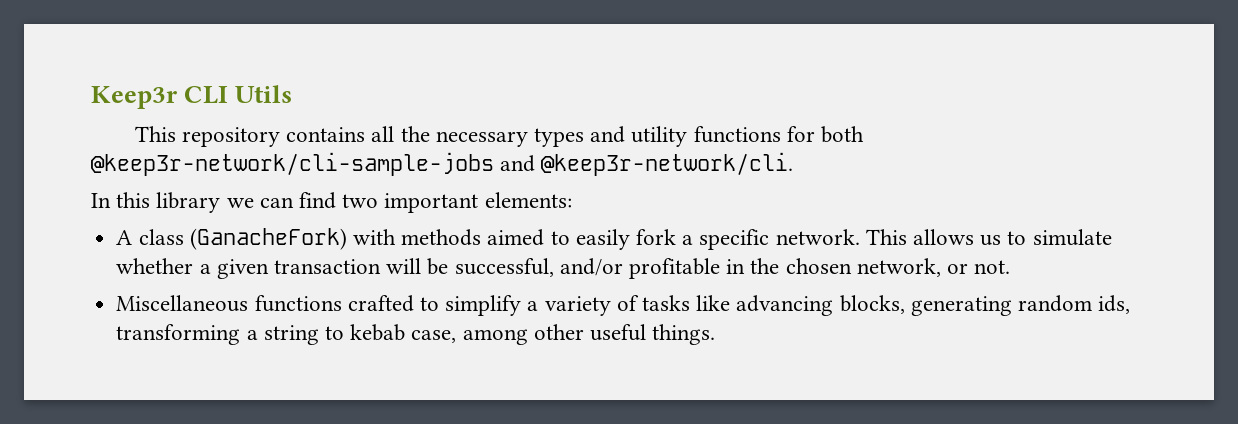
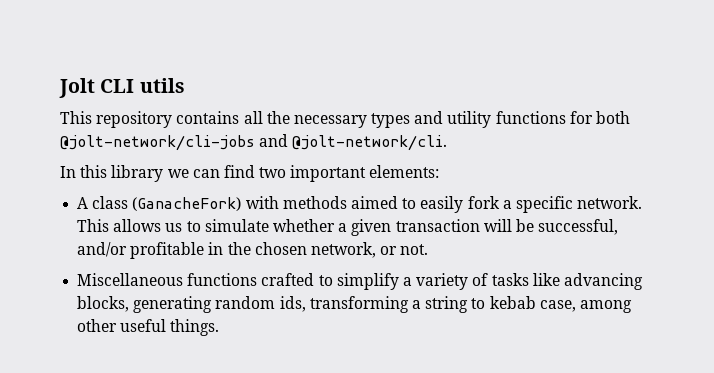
[91,85,293,109] Keep3r CLI Utils -> [59,78,185,98] Jolt CLI utils
[91,152,794,176] @keep3r-network/cli-sample-jobs and @keep3r-network/cli. -> [60,134,448,151] @jolt-network/cli-jobs and @jolt-network/cli.

